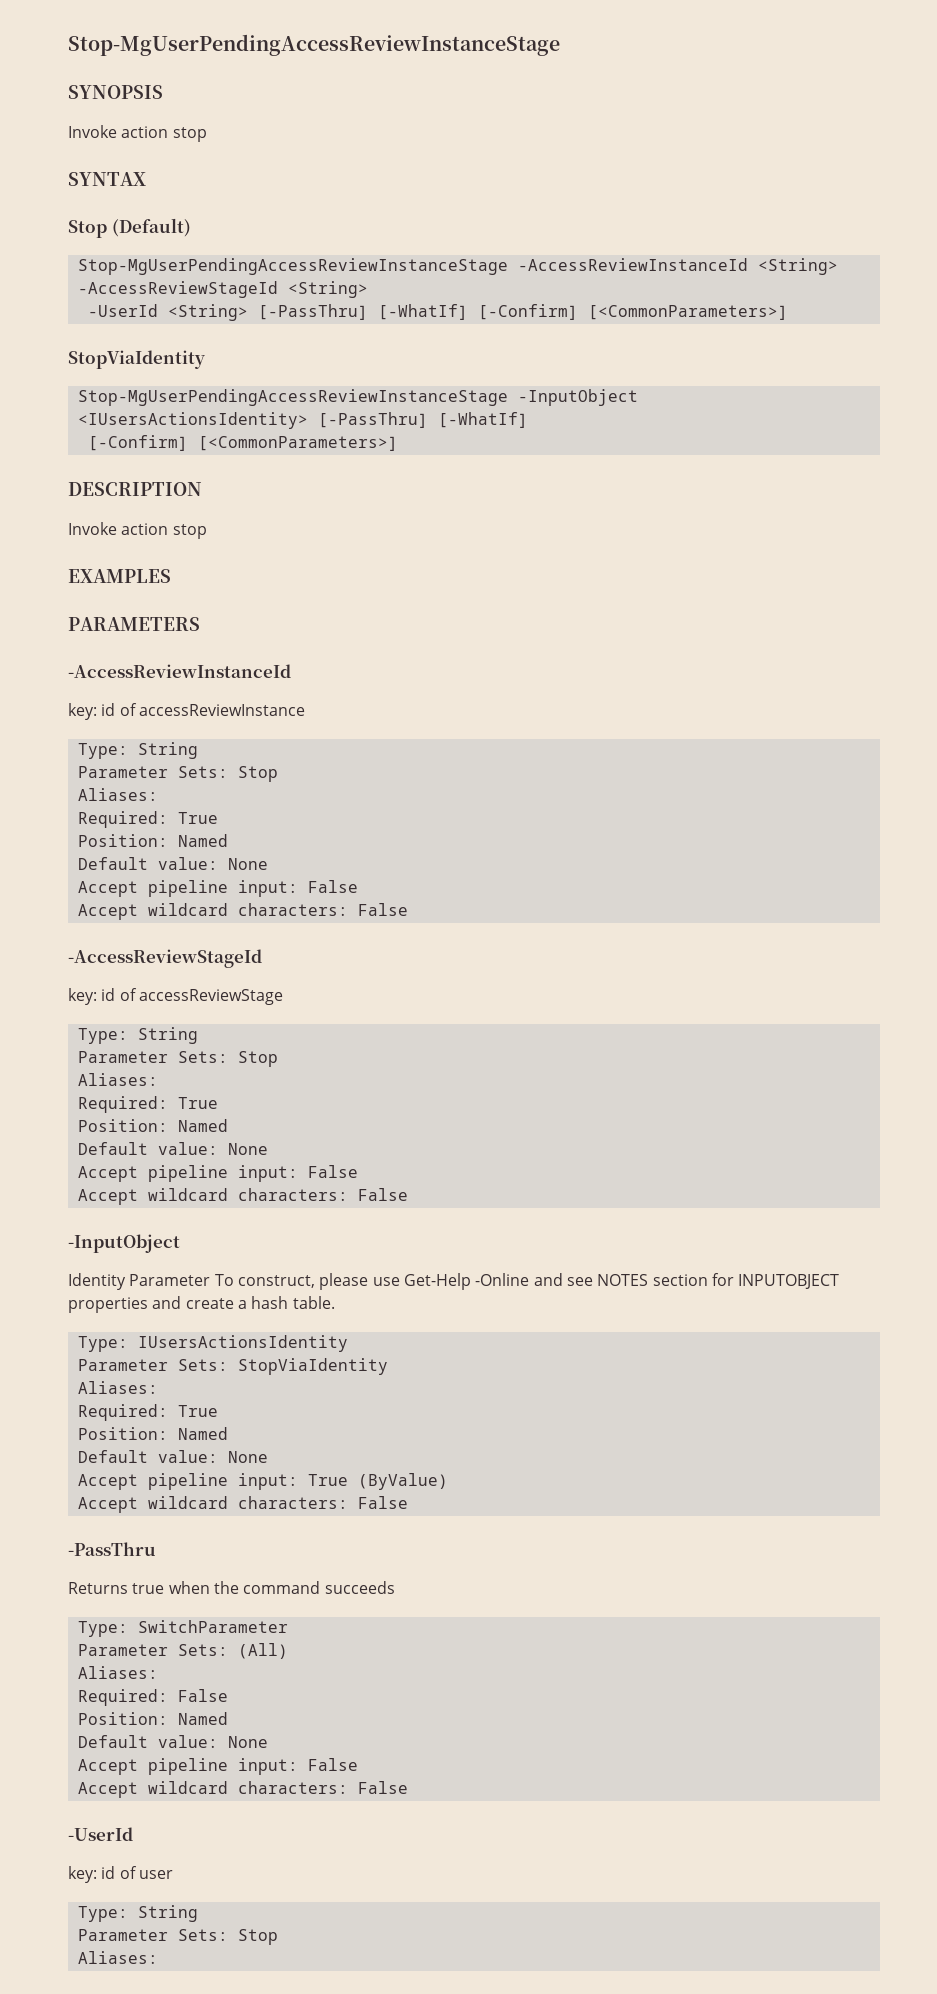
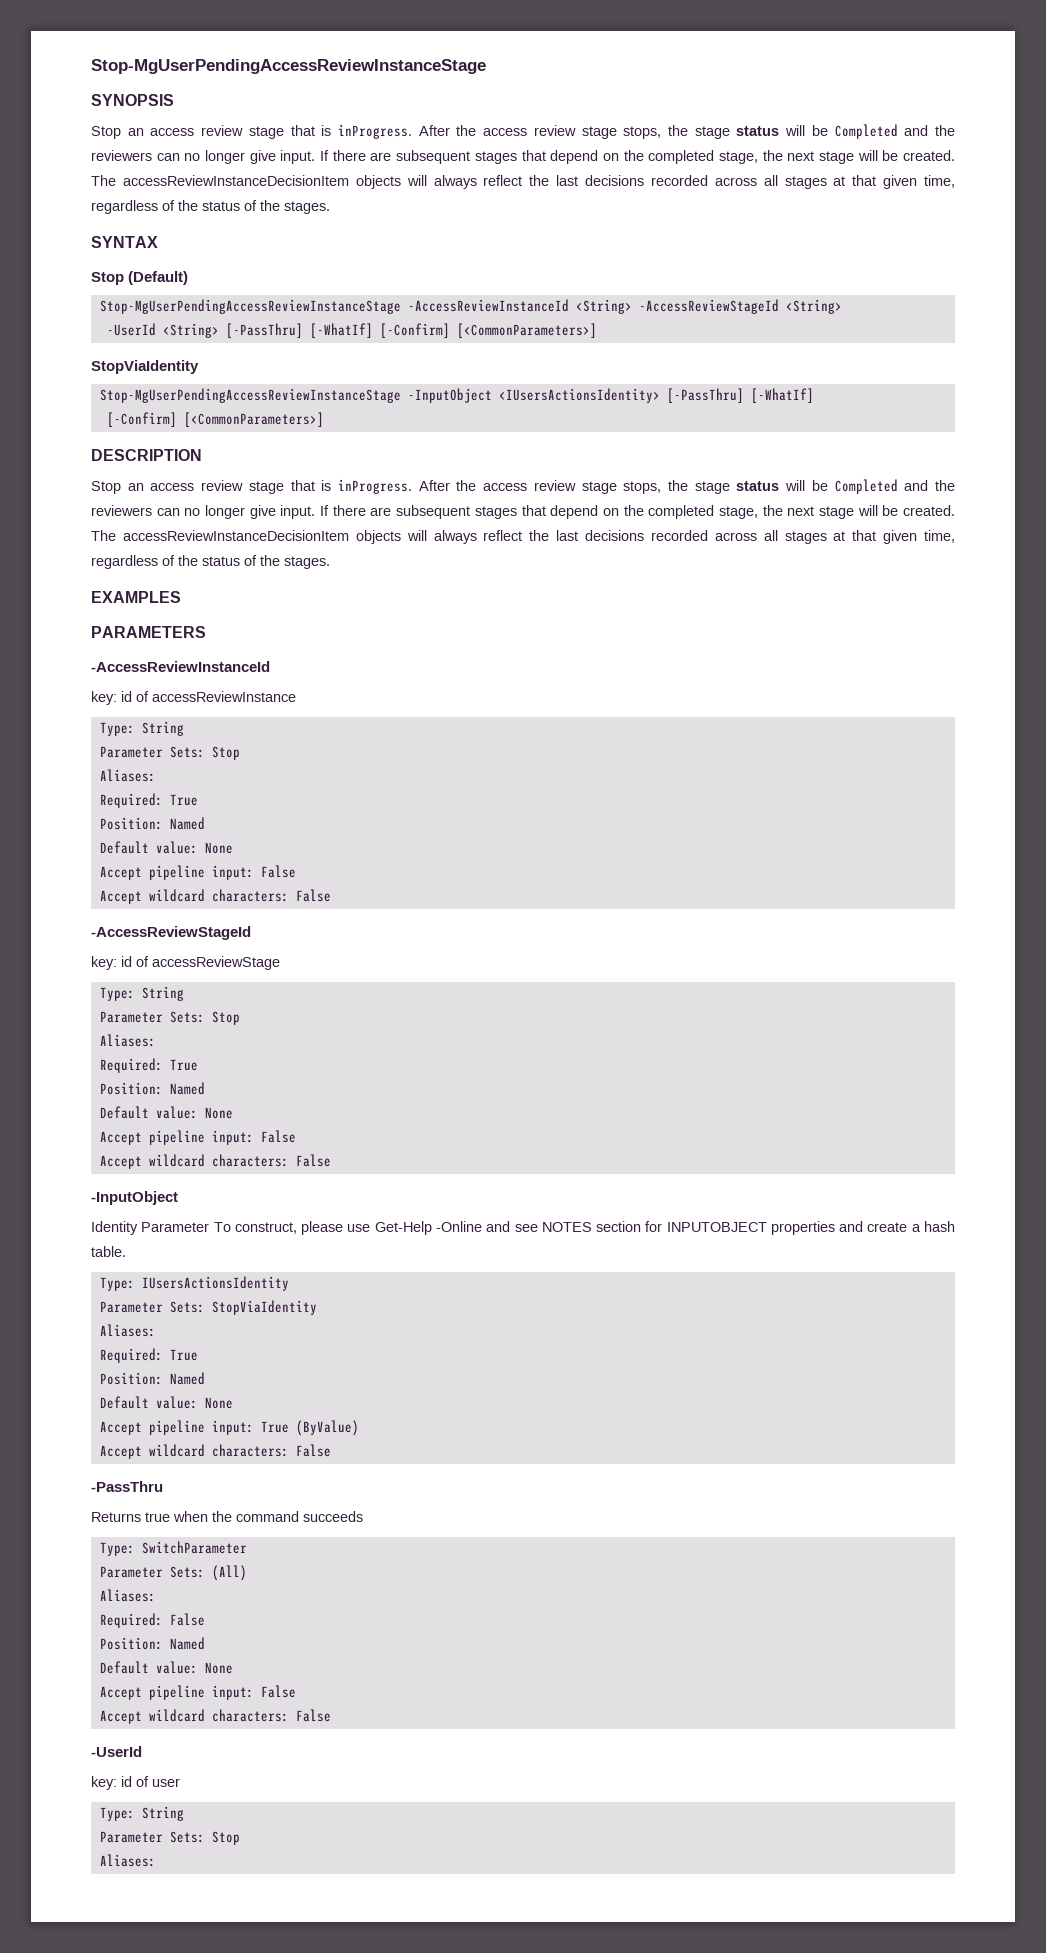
[68,125,207,142] Invoke action stop -> [91,124,955,139] [91,150,955,164] [91,175,955,189] [91,200,330,214] Stop an access review stage that is inProgress. After the access review stage stops, the stage status will be Completed and the reviewers can no longer give input. If there are subsequent stages that depend on the completed stage, the next stage will be created. The accessReviewInstanceDecisionItem objects will always reflect the last decisions recorded across all stages at that given time, regardless of the status of the stages.
[68,522,207,539] Invoke action stop -> [91,479,955,494] [91,505,955,519] [91,530,955,544] [91,555,330,569] Stop an access review stage that is inProgress. After the access review stage stops, the stage status will be Completed and the reviewers can no longer give input. If there are subsequent stages that depend on the completed stage, the next stage will be created. The accessReviewInstanceDecisionItem objects will always reflect the last decisions recorded across all stages at that given time, regardless of the status of the stages.

